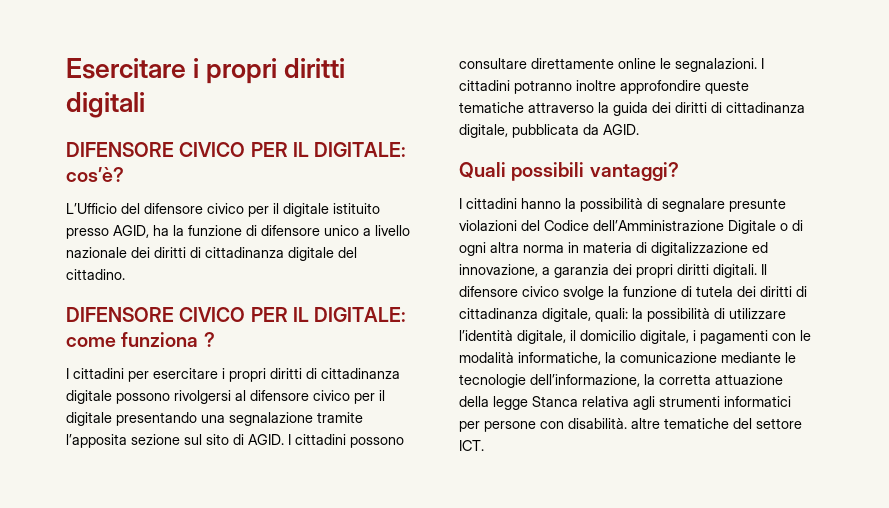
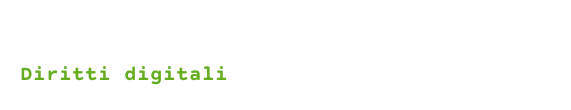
[66,58,346,84] [66,92,145,118] [66,142,407,157] [66,167,124,182] [66,203,380,217] [66,225,410,239] [66,247,357,261] [66,269,125,280] [66,307,407,322] [66,332,215,347] [66,368,400,382] [66,390,385,404] [66,412,363,426] [66,434,404,448] [459,58,764,72] [459,80,749,94] [459,102,805,116] [459,124,639,138] [459,162,679,181] [459,198,786,212] [459,220,803,234] [459,242,768,256] [459,264,767,278] [459,286,807,300] [459,308,786,322] [459,330,811,344] [459,352,796,365] [459,374,783,388] [459,396,791,410] [459,418,802,432] [459,440,484,451] Esercitare i propri diritti digitali // DIFENSORE CIVICO PER IL DIGITALE: cos’è? // L’Ufficio del difensore civico per il digitale istituito presso AGID, ha la funzione di difensore unico a livello nazionale dei diritti di cittadinanza digitale del cittadino. // DIFENSORE CIVICO PER IL DIGITALE: come funziona ? // I cittadini per esercitare i propri diritti di cittadinanza digitale possono rivolgersi al difensore civico per il digitale presentando una segnalazione tramite l’apposita sezione sul sito di AGID. I cittadini possono consultare direttamente online le segnalazioni. I cittadini potranno inoltre approfondire queste tematiche attraverso la guida dei diritti di cittadinanza digitale, pubblicata da AGID. // Quali possibili vantaggi? // I cittadini hanno la possibilità di segnalare presunte violazioni del Codice dell’Amministrazione Digitale o di ogni altra norma in materia di digitalizzazione ed innovazione, a garanzia dei propri diritti digitali. Il difensore civico svolge la funzione di tutela dei diritti di cittadinanza digitale, quali: la possibilità di utilizzare l’identità digitale, il domicilio digitale, i pagamenti con le modalità informatiche, la comunicazione mediante le tecnologie dell’informazione, la corretta attuazione della legge Stanca relativa agli strumenti informatici per persone con disabilità. altre tematiche del settore ICT. -> [20,66,228,85] Diritti digitali

